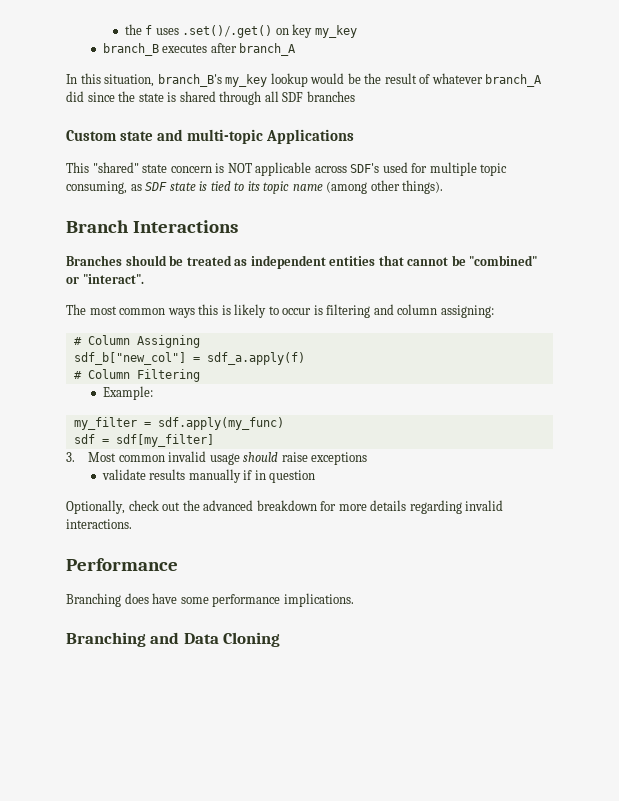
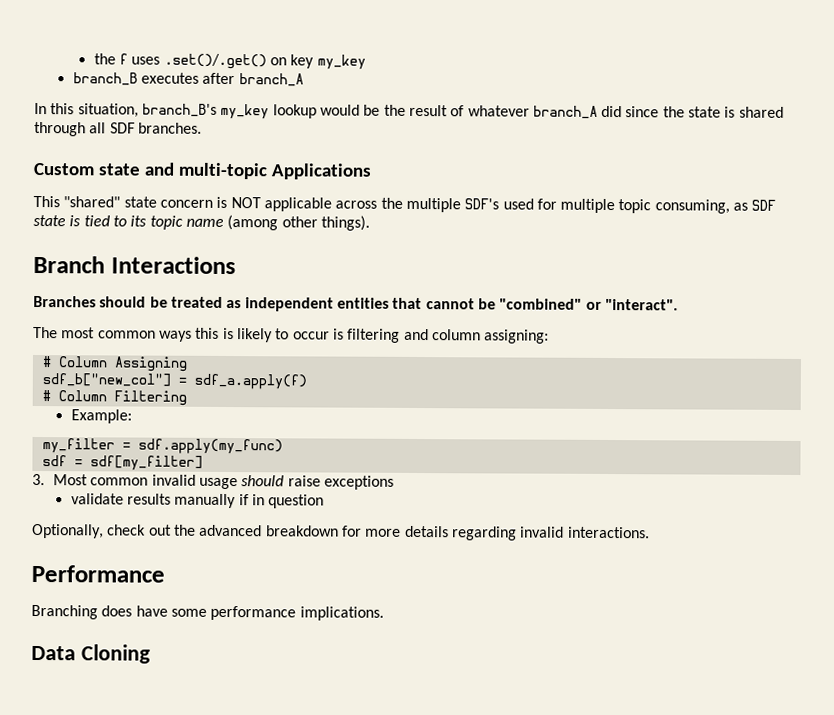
[306,91,355,102] branches -> [137,122,202,134] branches.
(347, 169) none -> [380,197,461,213] the multiple
[66,632,180,647] Branching and -> (384, 613) none

